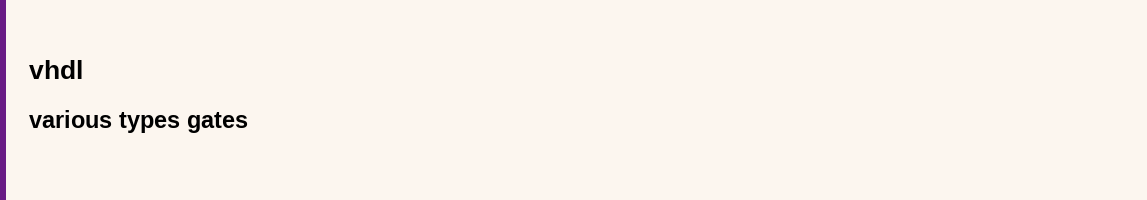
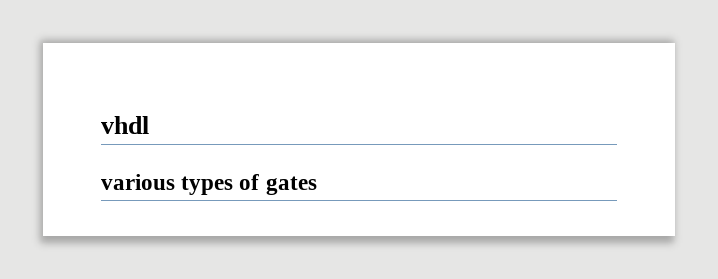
(180, 122) none -> [239,174,260,190] of

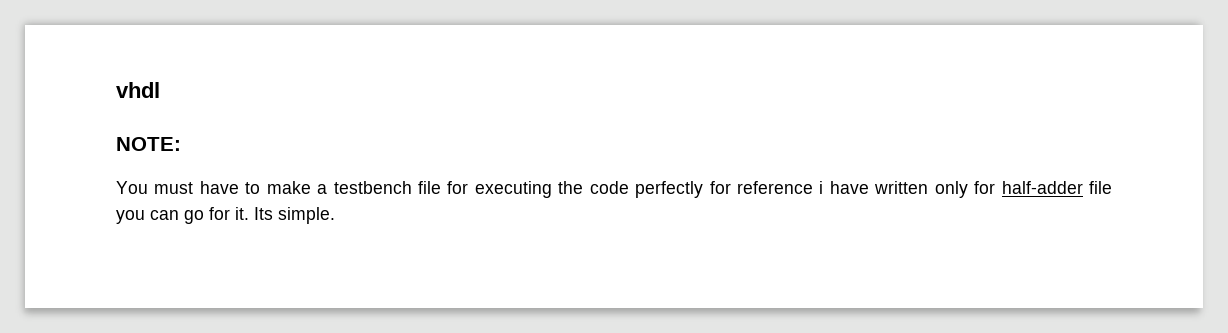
[101,174,317,195] various types of gates -> [116,137,181,151] [116,181,1113,198] [116,207,335,224] NOTE: // You must have to make a testbench file for executing the code perfectly for reference i have written only for half-adder file you can go for it. Its simple.

